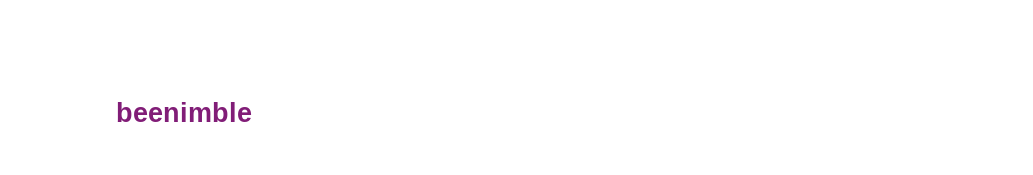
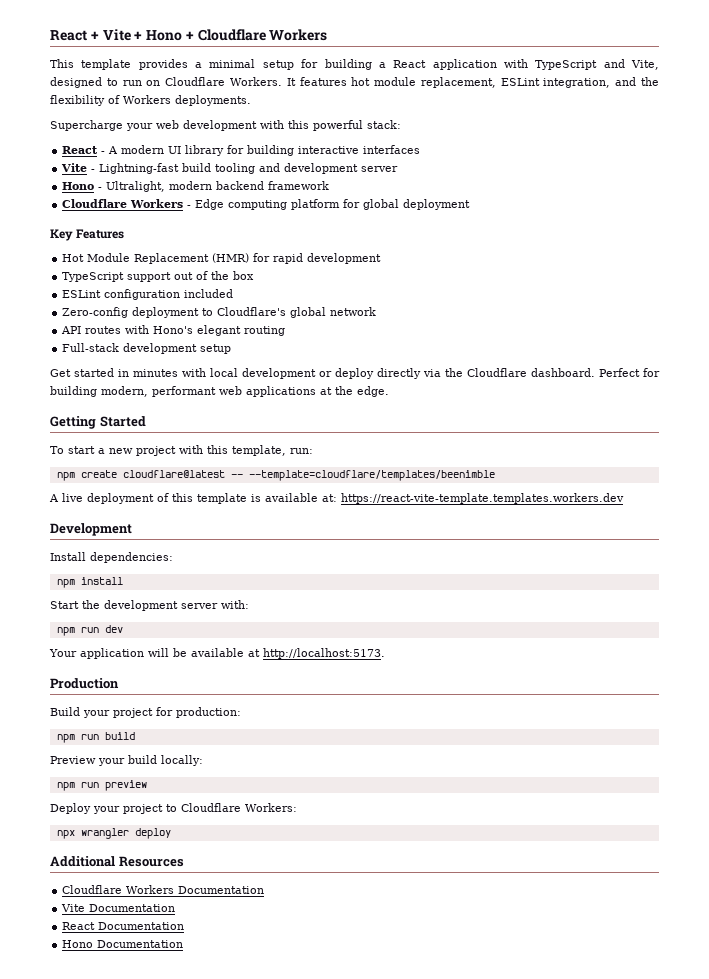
[116,102,252,122] beenimble -> [50,29,328,41] [50,59,659,70] [50,77,659,88] [50,95,251,106] [50,120,401,131] [62,145,421,156] [61,163,399,174] [62,181,330,192] [62,199,471,210] [50,229,125,241] [62,253,382,264] [62,271,255,282] [62,289,234,300] [62,307,377,318] [61,325,286,336] [62,343,232,354] [50,368,660,379] [50,386,389,397] [50,416,146,429] [50,445,313,456] [56,470,495,481] [49,493,624,504] [50,523,132,536] [50,552,173,563] [56,577,123,588] [50,600,249,611] [56,625,123,636] [49,648,385,659] [50,678,119,689] [50,707,241,718] [56,732,135,743] [50,755,203,766] [56,780,147,791] [50,803,297,814] [56,828,171,839] [50,856,184,867] [62,885,265,894] [61,904,176,912] [62,922,185,930] [62,940,184,948] React + Vite + Hono + Cloudflare Workers // This template provides a minimal setup for building a React application with TypeScript and Vite, designed to run on Cloudflare Workers. It features hot module replacement, ESLint integration, and the flexibility of Workers deployments. // Supercharge your web development with this powerful stack: // React - A modern UI library for building interactive interfaces // Vite - Lightning-fast build tooling and development server // Hono - Ultralight, modern backend framework // Cloudflare Workers - Edge computing platform for global deployment // Key Features // Hot Module Replacement (HMR) for rapid development // TypeScript support out of the box // ESLint configuration included // Zero-config deployment to Cloudflare's global network // API routes with Hono's elegant routing // Full-stack development setup // Get started in minutes with local development or deploy directly via the Cloudflare dashboard. Perfect for building modern, performant web applications at the edge. // Getting Started // To start a new project with this template, run: // npm create cloudflare@latest -- --template=cloudflare/templates/beenimble // A live deployment of this template is available at: https://react-vite-template.templates.workers.dev // Development // Install dependencies: // npm install // Start the development server with: // npm run dev // Your application will be available at http://localhost:5173. // Production // Build your project for production: // npm run build // Preview your build locally: // npm run preview // Deploy your project to Cloudflare Workers: // npx wrangler deploy // Additional Resources // Cloudflare Workers Documentation // Vite Documentation // React Documentation // Hono Documentation

